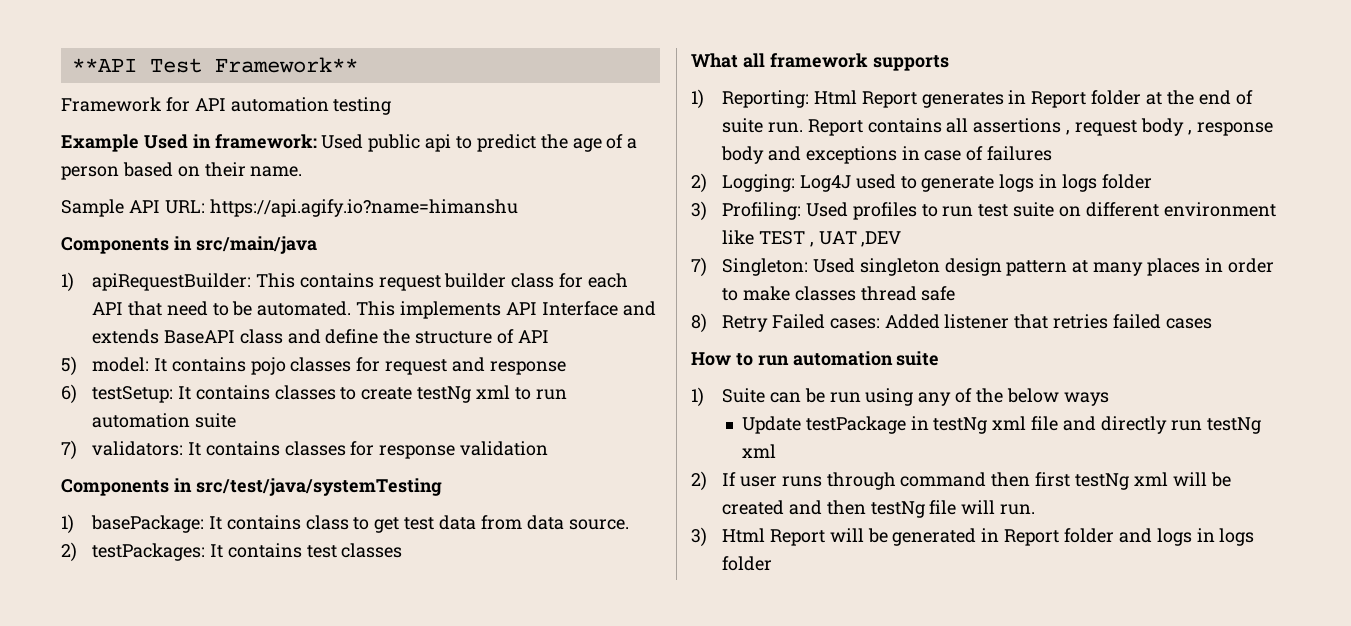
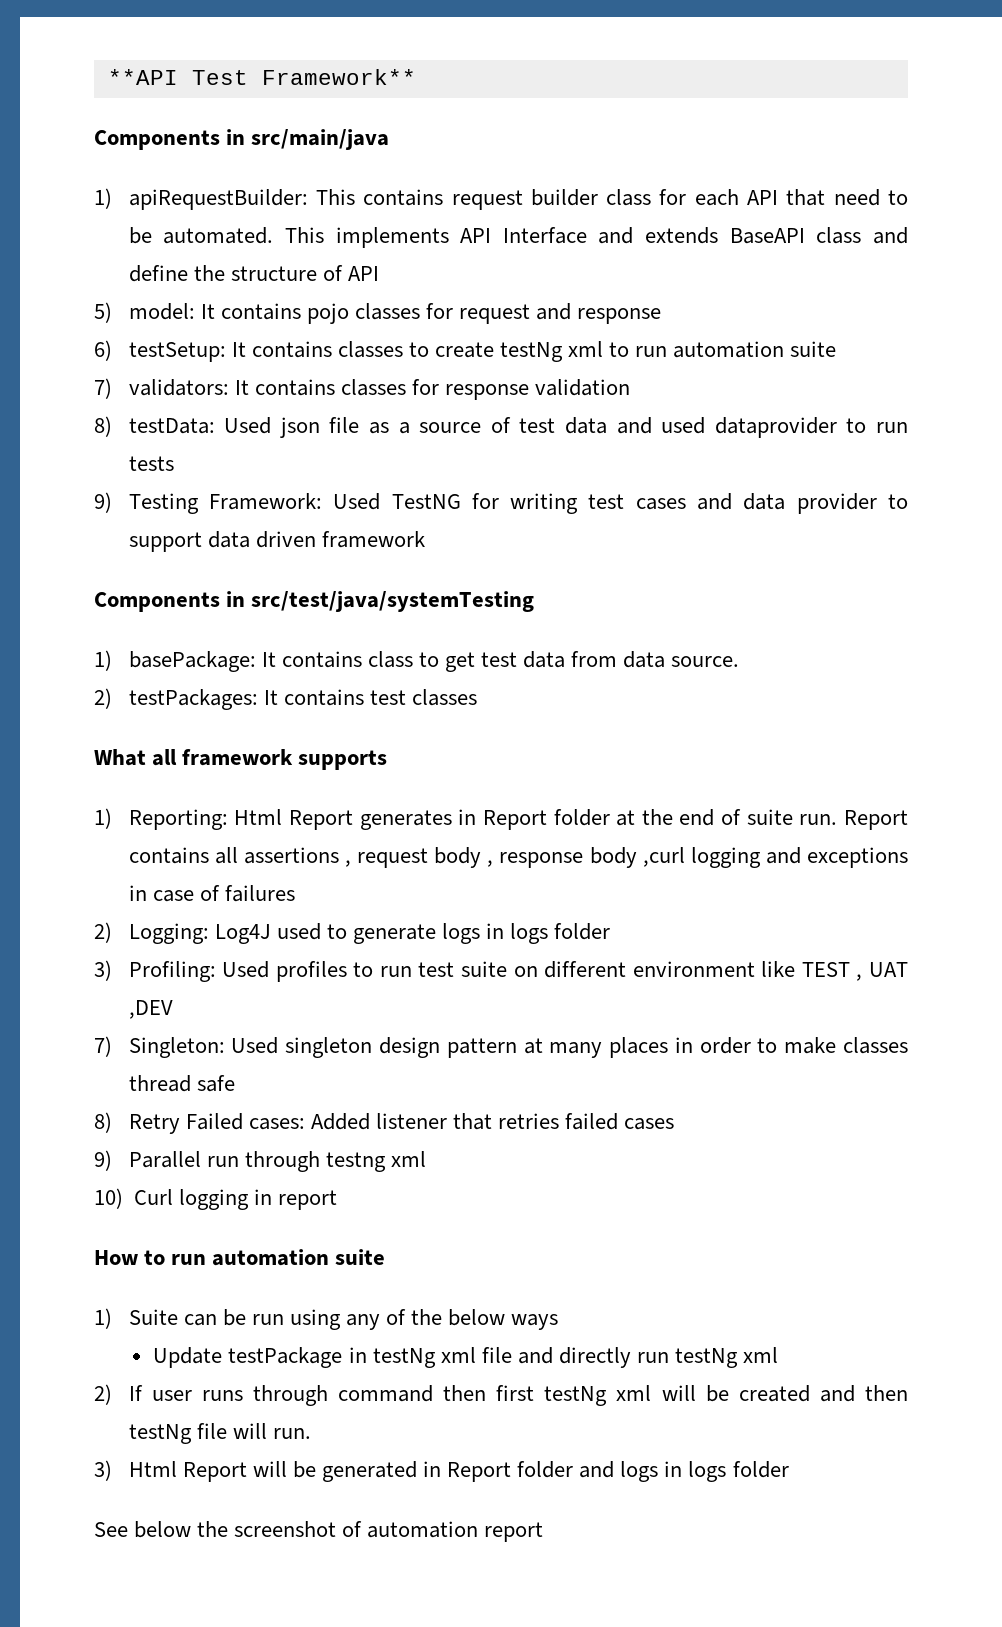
[61,97,392,115] [61,134,638,152] [61,162,303,180] [61,199,518,217] // Framework for API automation testing // Example Used in framework: Used public api to predict the age of a person based on their name. // Sample API URL: https://api.agify.io?name=himanshu -> (416, 77) none
(549, 448) none -> [94,416,909,438] [128,456,174,471] [94,492,909,514] [128,531,425,552] // 8) testData: Used json file as a source of test data and used dataprovider to run tests // 9) Testing Framework: Used TestNG for writing test cases and data provider to support data driven framework
(765, 155) none -> [642,847,761,868] ,curl logging
(1212, 323) none -> [94,1150,426,1172] [94,1188,338,1210] // 9) Parallel run through testng xml // 10) Curl logging in report
(773, 563) none -> [94,1521,544,1542] // See below the screenshot of automation report

